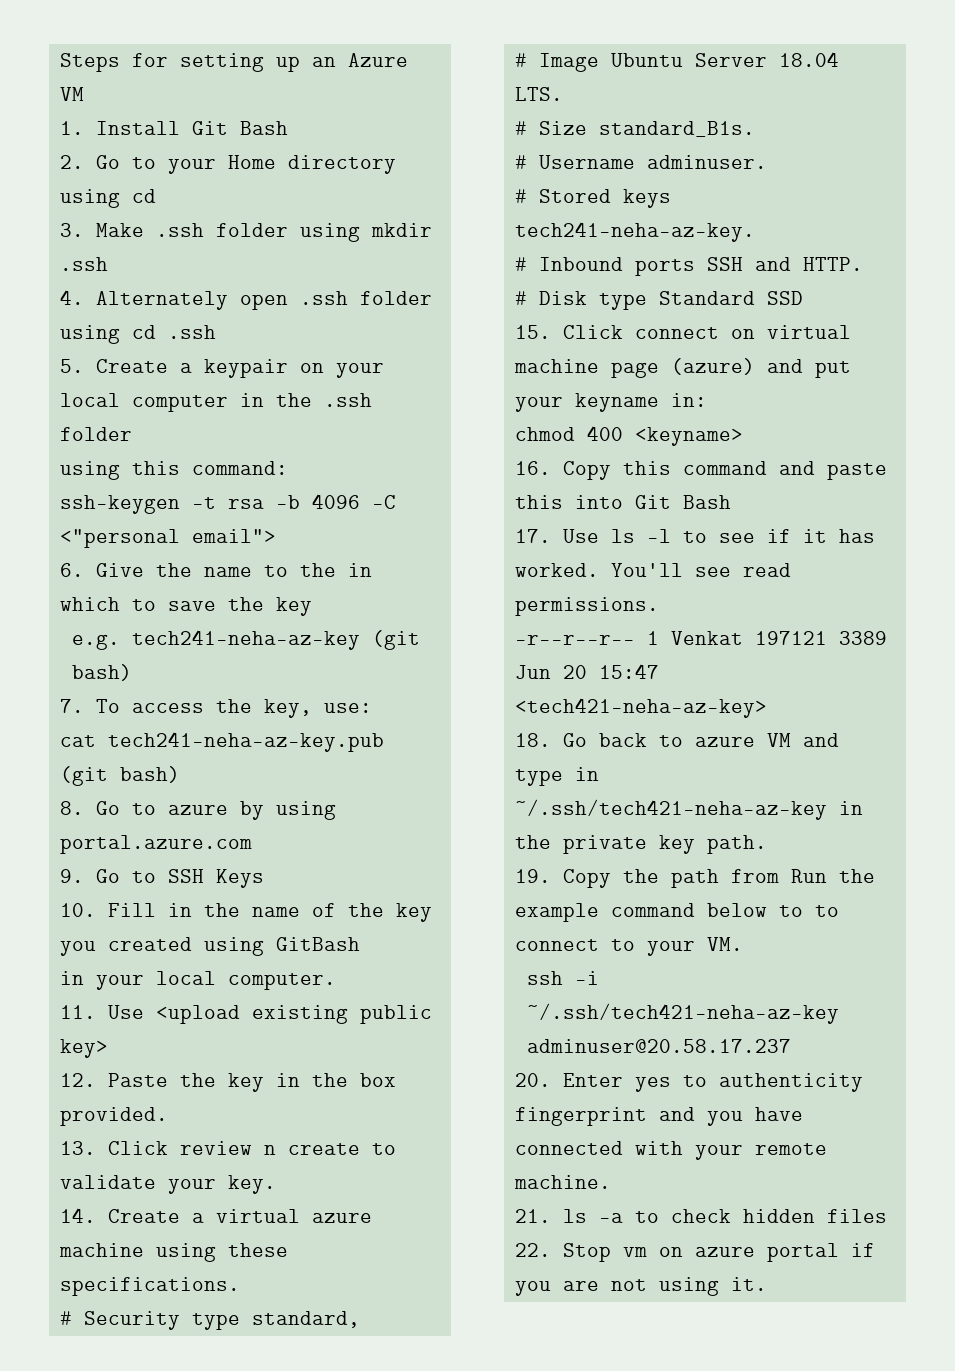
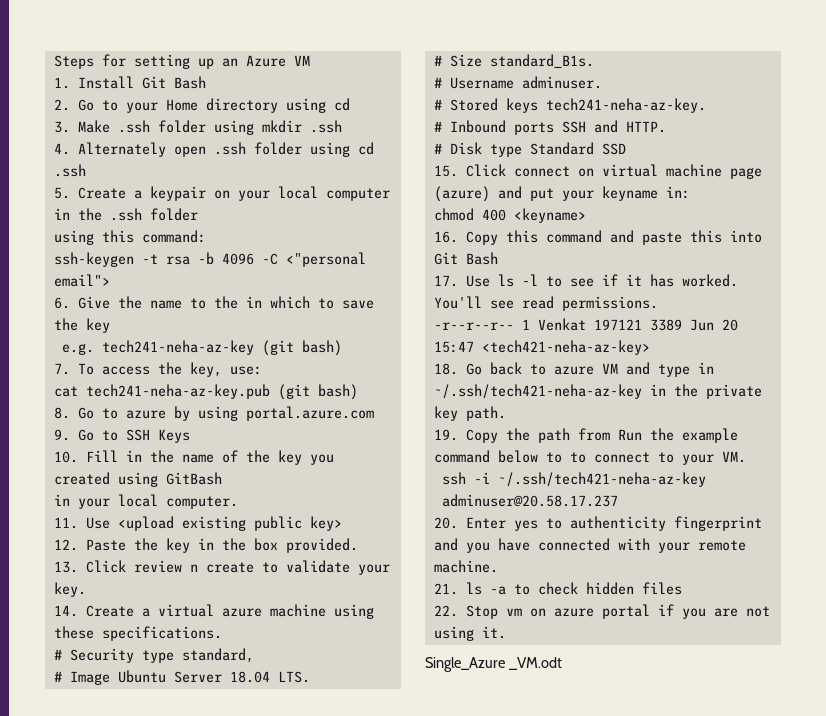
(767, 1284) none -> [425,657,562,672] // Single_Azure _VM.odt

